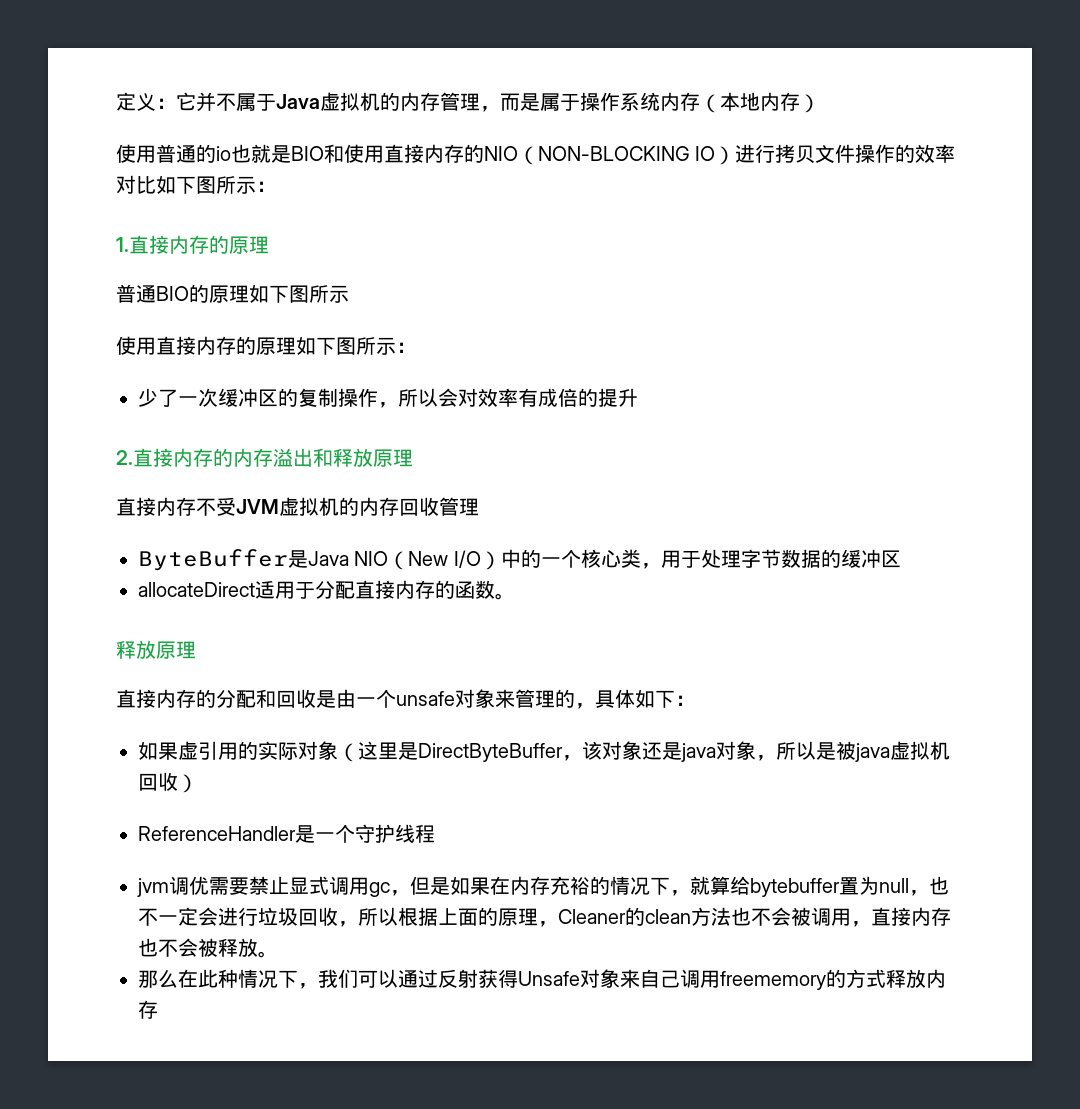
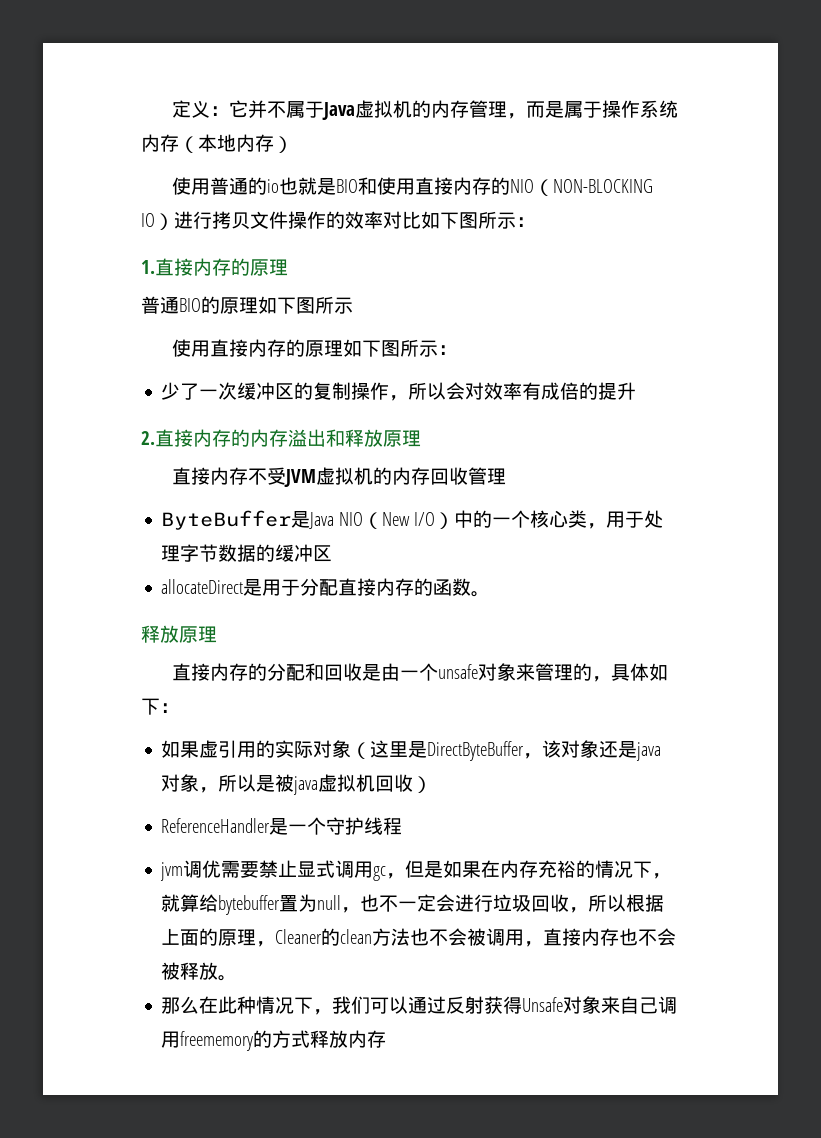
[255,581,275,599] 适 -> [243,579,263,596] 是

